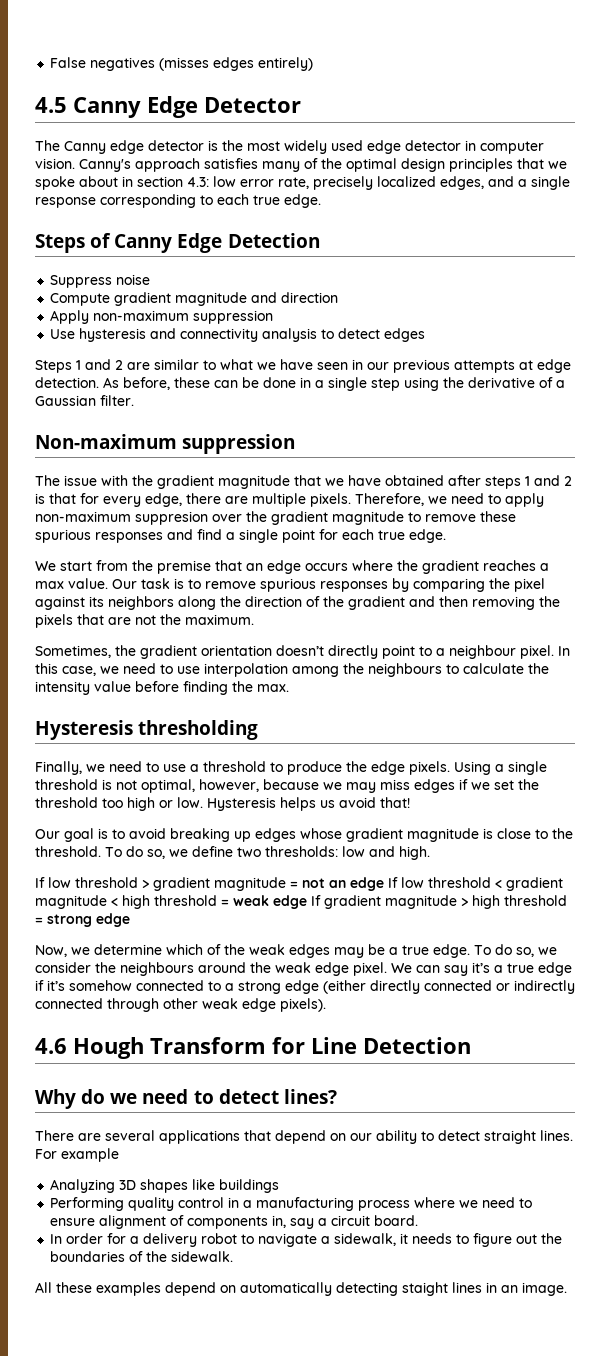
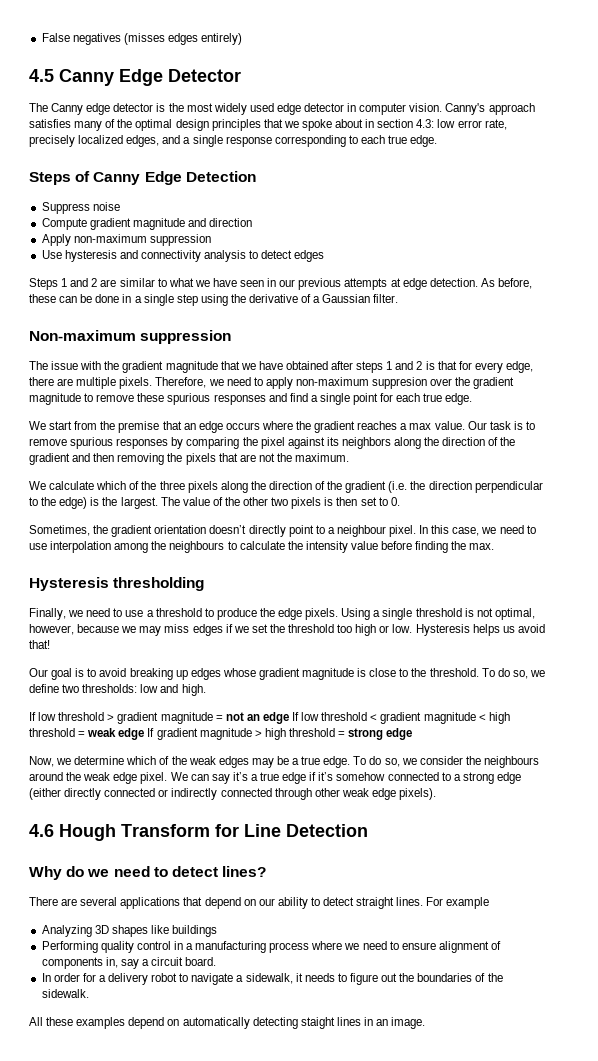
(254, 619) none -> [29,481,543,493] [29,497,400,509] // We calculate which of the three pixels along the direction of the gradient (i.e. the direction perpendicular to the edge) is the largest. The value of the other two pixels is then set to 0.

